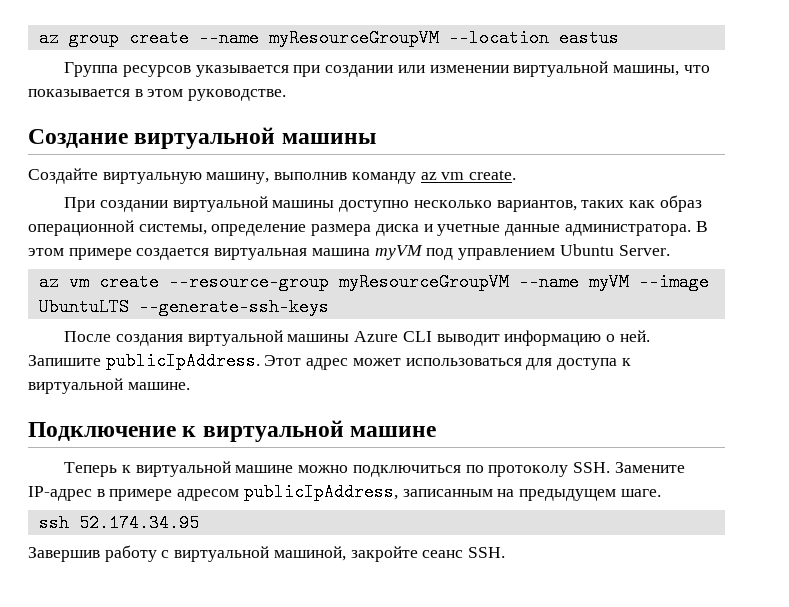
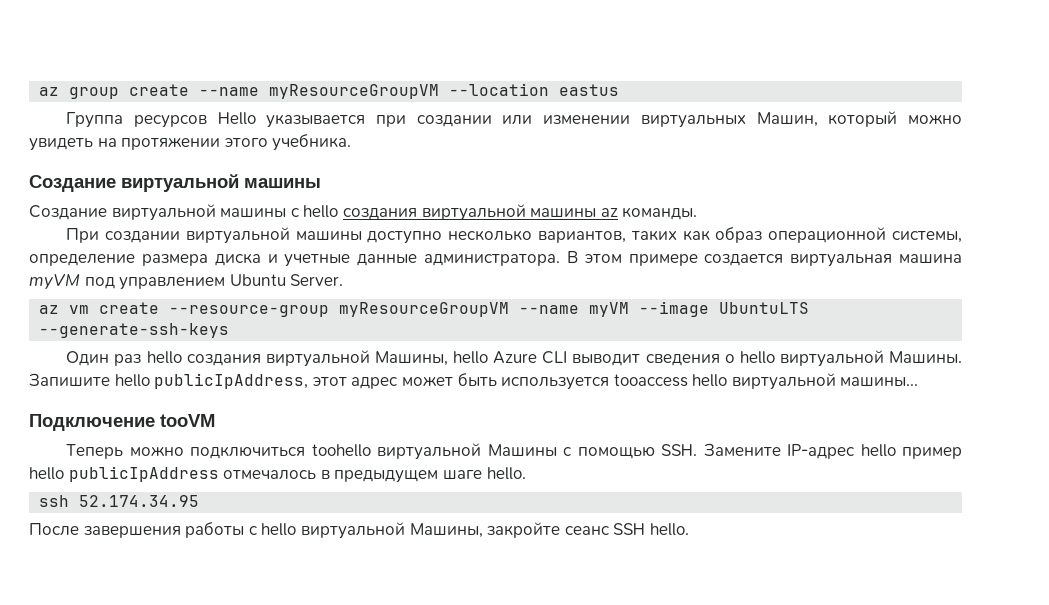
(191, 71) none -> [217,112,256,125] Hello
[513,61,710,77] [28,89,287,101] [28,127,376,149] [28,168,517,184] виртуальной машины, что показывается в этом руководстве. // Создание виртуальной машины // Создайте виртуальную машину, выполнив команду az vm create. -> [640,111,962,128] [29,134,352,151] [29,174,321,192] [29,204,698,221] виртуальных Машин, который можно увидеть на протяжении этого учебника. // Создание виртуальной машины // Создание виртуальной машины с hello создания виртуальной машины az команды.
[64,330,650,346] [28,352,631,370] [28,378,190,394] [28,420,437,442] [64,461,685,477] [28,483,661,501] [38,514,199,532] [28,545,506,562] После создания виртуальной машины Azure CLI выводит информацию о ней. Запишите publicIpAddress. Этот адрес может использоваться для доступа к виртуальной машине. // Подключение к виртуальной машине // Теперь к виртуальной машине можно подключиться по протоколу SSH. Замените IP-адрес в примере адресом publicIpAddress, записанным на предыдущем шаге. // ssh 52.174.34.95 // Завершив работу с виртуальной машиной, закройте сеанс SSH. -> [66,350,962,367] [29,373,919,390] [29,414,215,431] [66,443,963,460] [29,466,526,483] [39,495,200,507] [29,522,689,539] Один раз hello создания виртуальной Машины, hello Azure CLI выводит сведения о hello виртуальной Машины. Запишите hello publicIpAddress, этот адрес может быть используется tooaccess hello виртуальной машины... // Подключение tooVM // Теперь можно подключиться toohello виртуальной Машины с помощью SSH. Замените IP-адрес hello пример hello publicIpAddress отмечалось в предыдущем шаге hello. // ssh 52.174.34.95 // После завершения работы с hello виртуальной Машины, закройте сеанс SSH hello.

